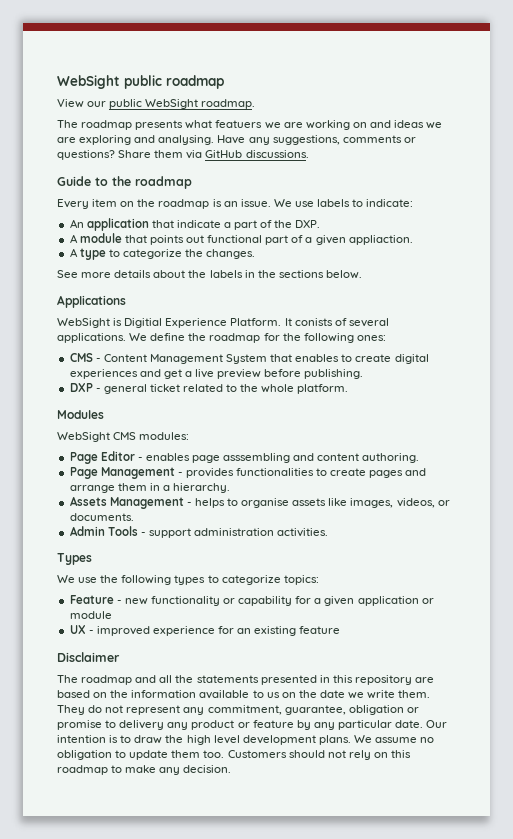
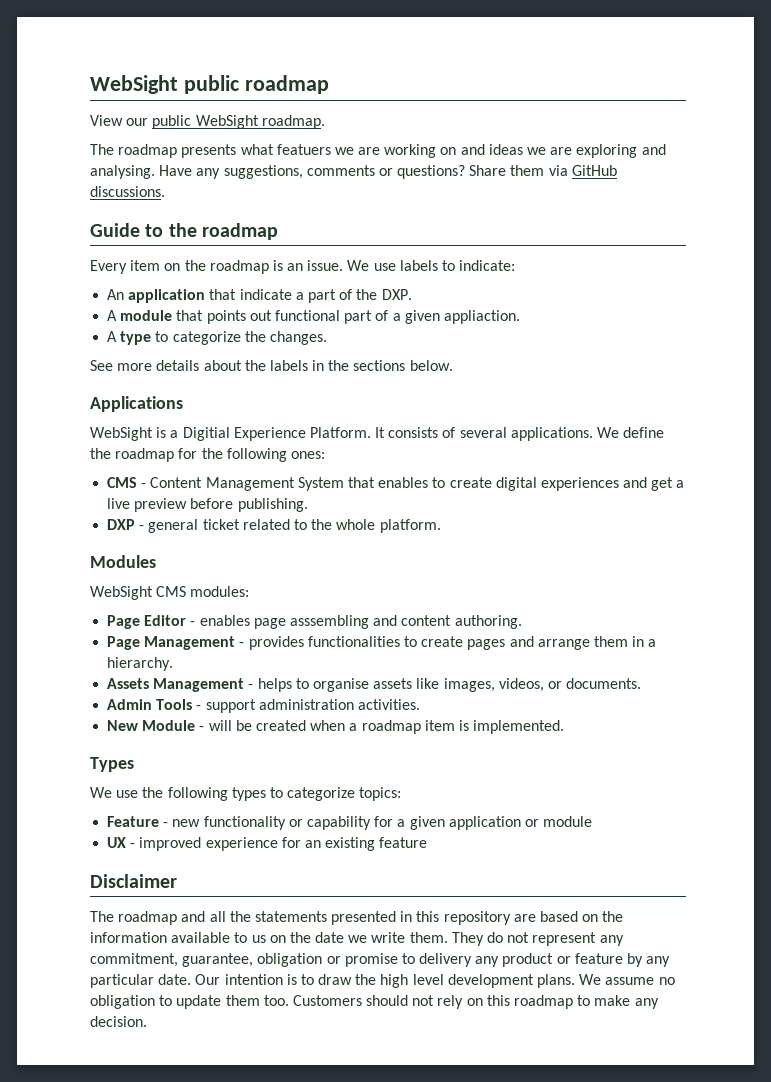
(123, 322) none -> [170,430,179,438] a
[294,318,333,326] conists -> [388,427,439,438] consists
(329, 532) none -> [107,720,565,734] // New Module - will be created when a roadmap item is implemented.

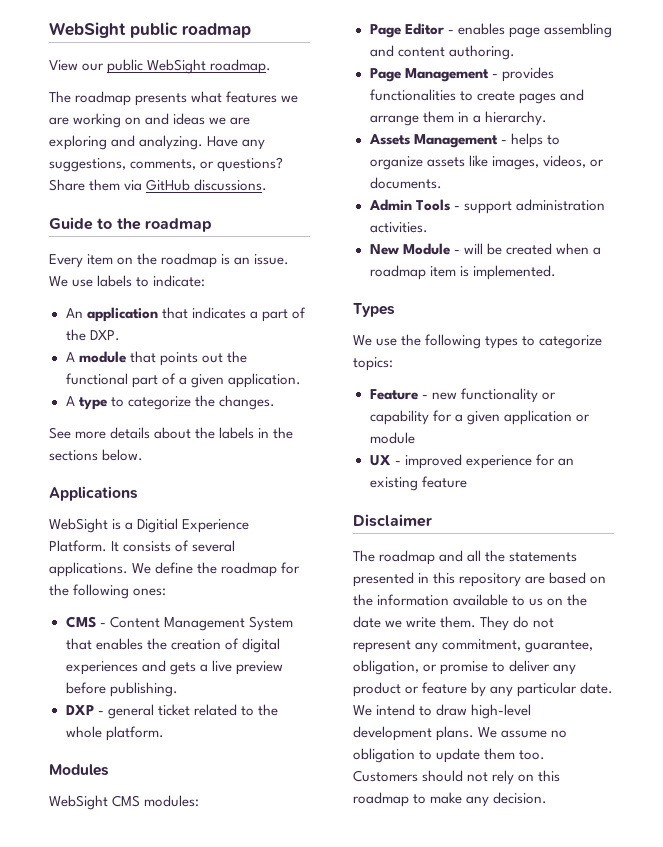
[276,144,331,155] featuers -> [226,91,278,103] features
[90,165,155,179] analysing. -> [139,135,204,150] analyzing.
[306,165,375,176] comments -> [130,159,197,170] comments,
[239,289,292,300] indicate -> [191,307,246,319] indicates
(272, 315) none -> [226,351,247,363] the
[443,310,520,324] appliaction. -> [227,373,301,388] application.
[432,477,492,488] to create -> [146,638,239,650] the creation of
[651,477,674,491] get -> [169,662,196,675] gets
[289,615,369,629] asssembling -> [543,23,612,38] assembling
[312,678,369,692] organise -> [369,156,423,170] organize
[257,953,323,967] obligation -> [353,660,419,675] obligation,
[419,953,473,967] delivery -> [509,660,551,672] deliver
[195,974,444,988] Our intention is to draw the high level -> [353,704,532,719] We intend to draw high-level

